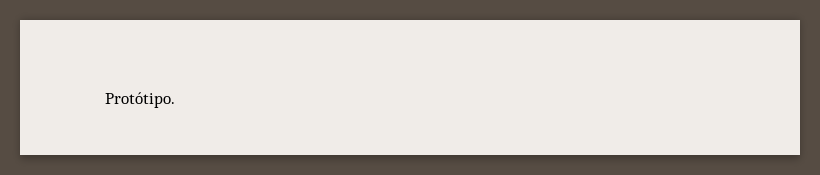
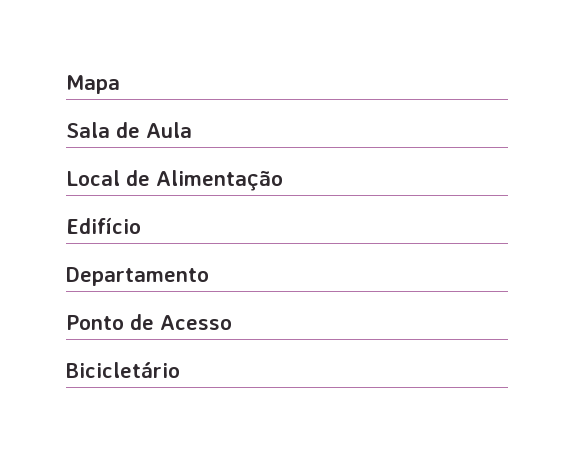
[105,92,175,108] Protótipo. -> [66,75,120,94] [66,122,192,138] [66,170,283,191] [66,217,141,234] [66,267,209,286] [66,314,232,330] [66,362,180,378] Mapa // Sala de Aula // Local de Alimentação // Edifício // Departamento // Ponto de Acesso // Bicicletário

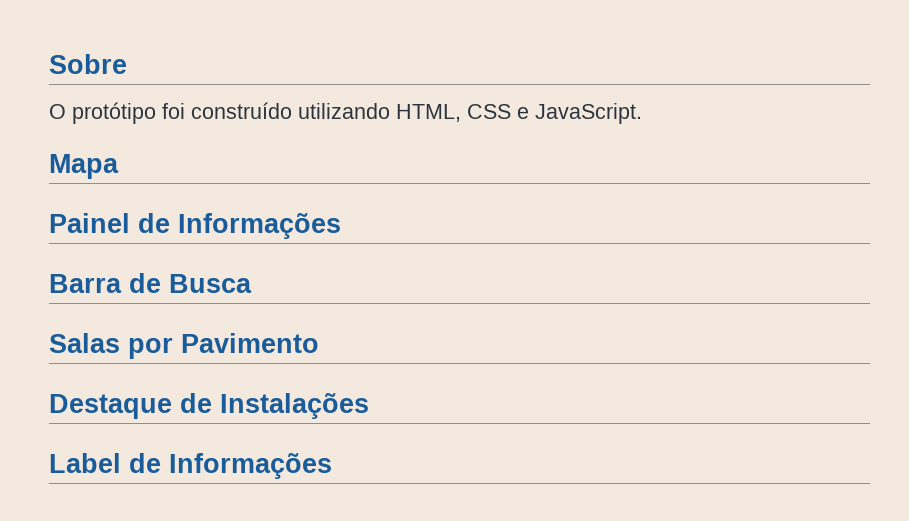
[66,75,120,94] [66,122,192,138] [66,170,283,191] [66,217,141,234] [66,267,209,286] [66,314,232,330] [66,362,180,378] Mapa // Sala de Aula // Local de Alimentação // Edifício // Departamento // Ponto de Acesso // Bicicletário -> [49,54,127,74] [49,102,642,124] [49,154,119,179] [49,213,341,239] [49,273,252,293] [49,333,319,359] [49,393,369,419] [49,453,332,479] Sobre // O protótipo foi construído utilizando HTML, CSS e JavaScript. // Mapa // Painel de Informações // Barra de Busca // Salas por Pavimento // Destaque de Instalações // Label de Informações

